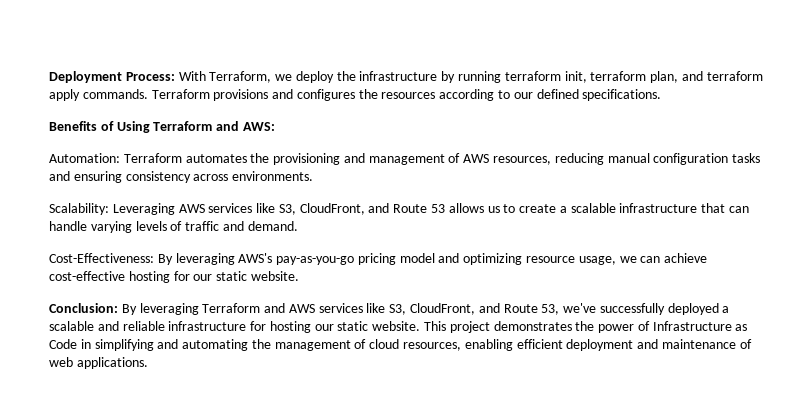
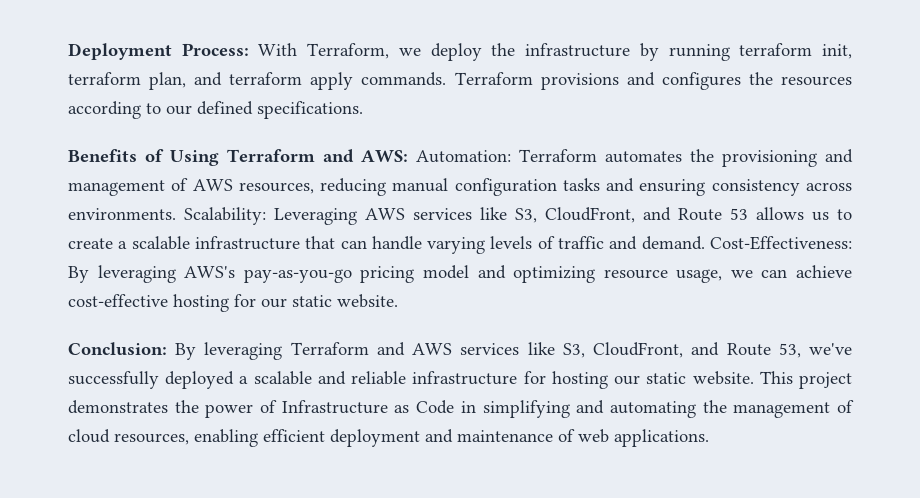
(275, 126) // -> (408, 156) none
(314, 176) // -> (176, 214) none
(298, 226) // -> (705, 243) none

